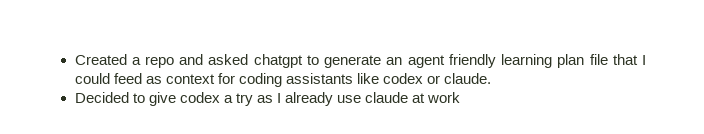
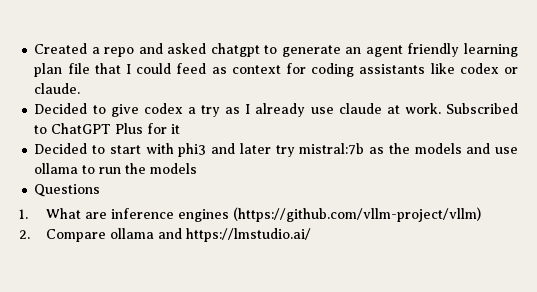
[427,92,461,103] work -> [404,103,519,114] [34,123,181,134] [34,143,518,157] [34,163,198,174] [34,184,101,197] [19,207,481,222] [19,228,311,242] work. Subscribed to ChatGPT Plus for it // Decided to start with phi3 and later try mistral:7b as the models and use ollama to run the models // Questions // 1. What are inference engines (https://github.com/vllm-project/vllm) // 2. Compare ollama and https://lmstudio.ai/

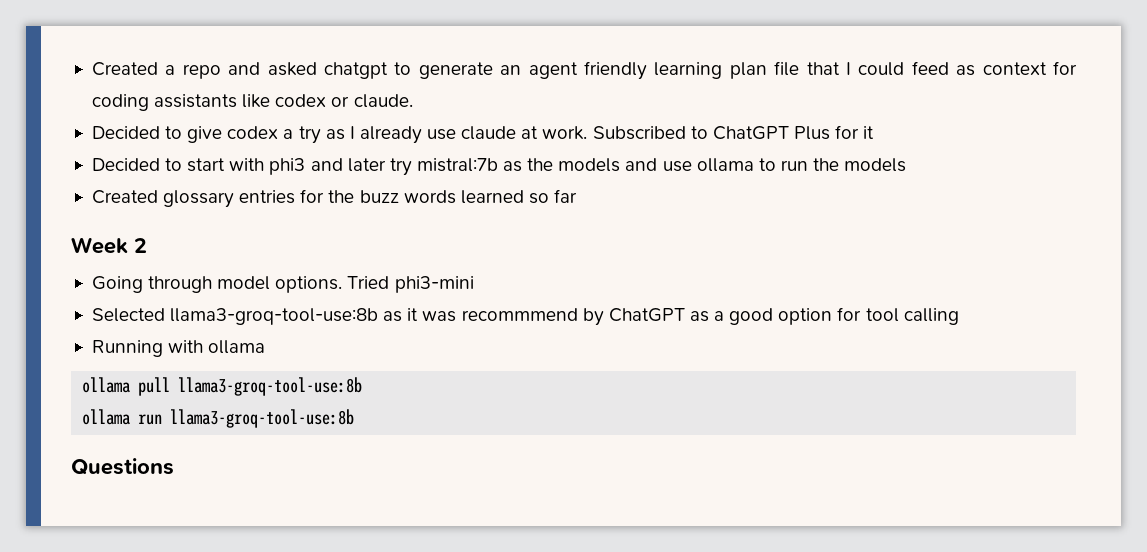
[34,184,101,197] [19,207,481,222] [19,228,311,242] Questions // 1. What are inference engines (https://github.com/vllm-project/vllm) // 2. Compare ollama and https://lmstudio.ai/ -> [91,189,578,208] [71,237,147,254] [91,276,474,293] [91,307,959,326] [91,340,266,357] [82,377,363,396] [82,409,355,428] [71,458,174,475] Created glossary entries for the buzz words learned so far // Week 2 // Going through model options. Tried phi3-mini // Selected llama3-groq-tool-use:8b as it was recommmend by ChatGPT as a good option for tool calling // Running with ollama // ollama pull llama3-groq-tool-use:8b // ollama run llama3-groq-tool-use:8b // Questions

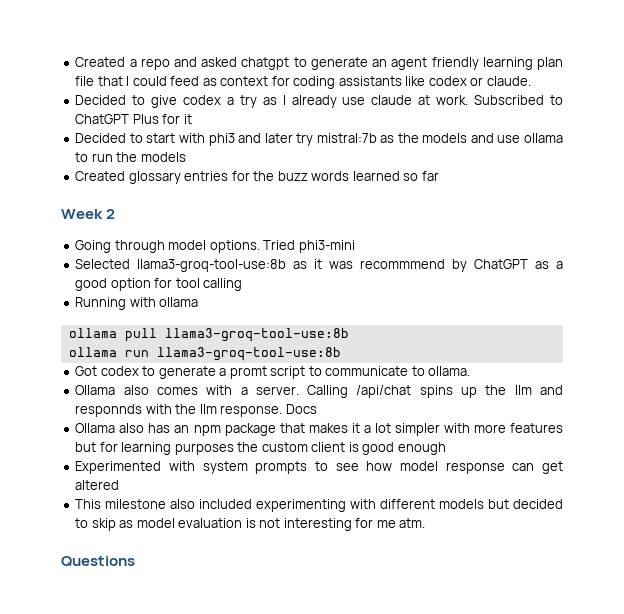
(355, 418) none -> [75,366,471,379] [75,385,563,398] [75,404,317,417] [75,423,564,436] [75,442,446,455] [75,461,563,474] [75,480,120,490] [75,499,563,512] [75,518,426,531] // Got codex to generate a promt script to communicate to ollama. // Ollama also comes with a server. Calling /api/chat spins up the llm and responnds with the llm response. Docs // Ollama also has an npm package that makes it a lot simpler with more features but for learning purposes the custom client is good enough // Experimented with system prompts to see how model response can get altered // This milestone also included experimenting with different models but decided to skip as model evaluation is not interesting for me atm.

